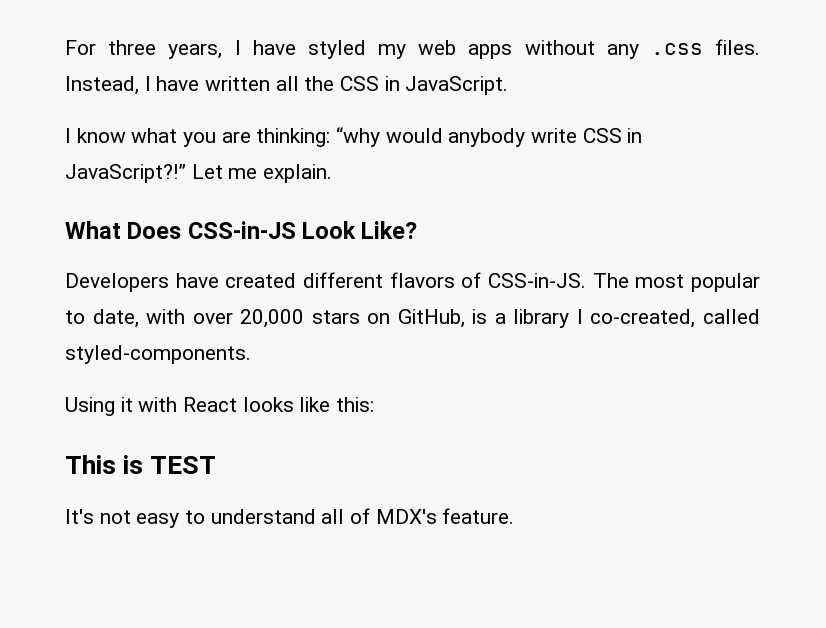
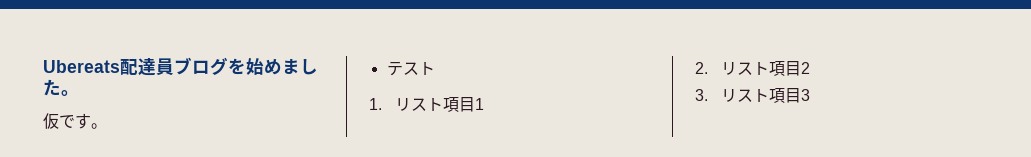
[65,39,760,59] [65,76,509,95] [65,127,643,147] [65,164,333,183] [65,221,418,239] [65,272,760,292] [65,309,760,328] [65,345,251,364] [65,397,375,416] [65,455,217,474] [65,508,515,528] For three years, I have styled my web apps without any .css files. Instead, I have written all the CSS in JavaScript. // I know what you are thinking: “why would anybody write CSS in JavaScript?!” Let me explain. // What Does CSS-in-JS Look Like? // Developers have created different flavors of CSS-in-JS. The most popular to date, with over 20,000 stars on GitHub, is a library I co-created, called styled-components. // Using it with React looks like this: // This is TEST // It's not easy to understand all of MDX's feature. -> [43,57,318,76] [43,79,79,96] [43,113,107,129] [386,61,435,76] [369,97,484,112] [695,61,810,76] [695,88,810,103] Ubereats配達員ブログを始めました。 // 仮です。 // テスト // 1.リスト項目1 // 2.リスト項目2 // 3.リスト項目3

